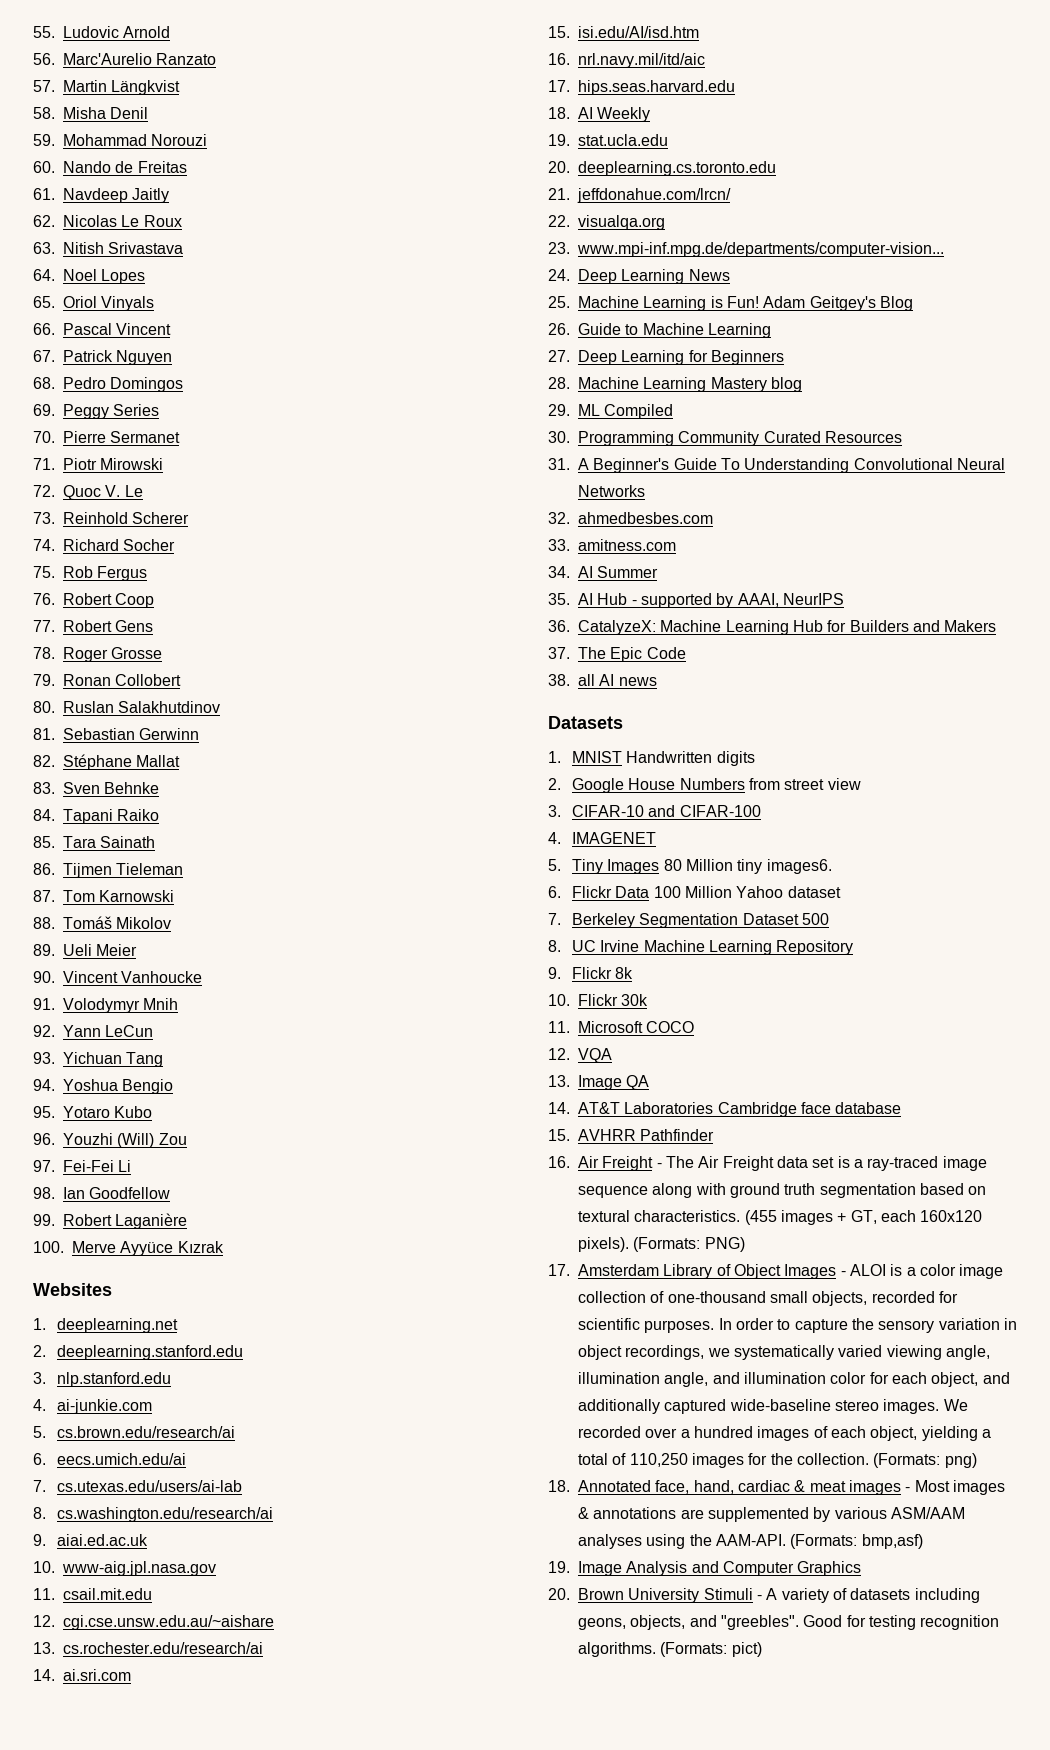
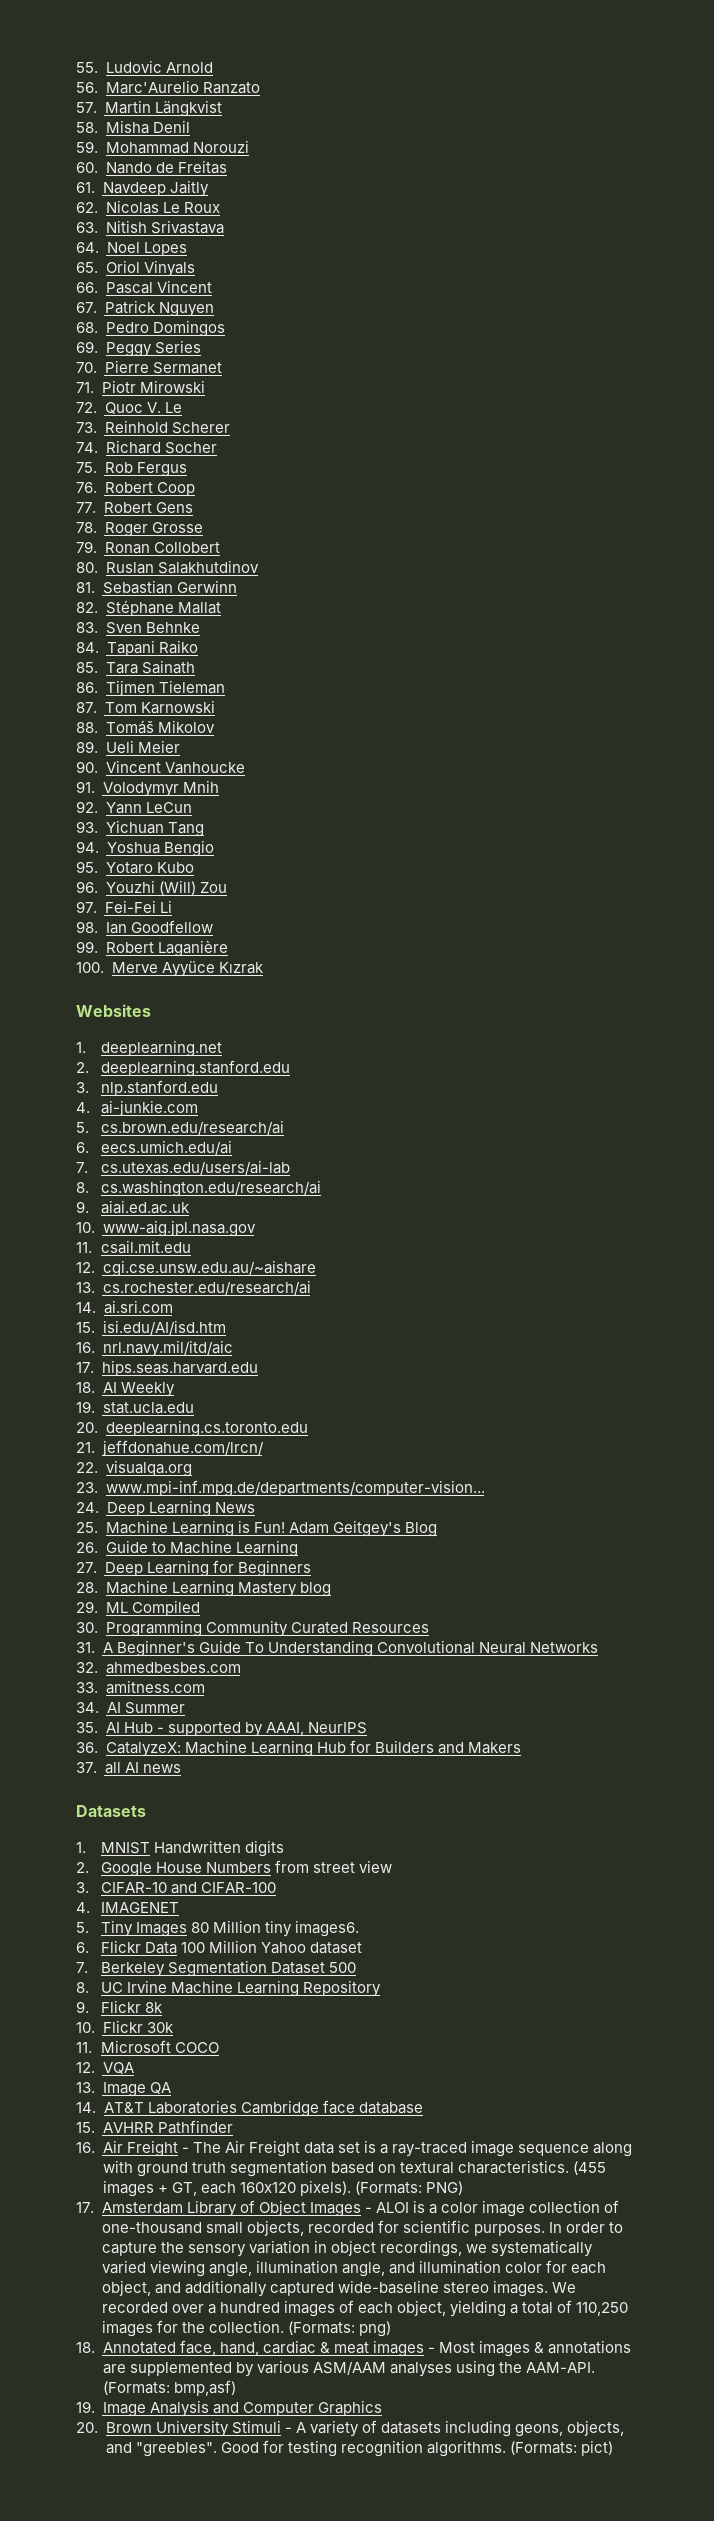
[578,647,686,662] [548,674,570,686] The Epic Code // 38. -> (97, 1767) none

